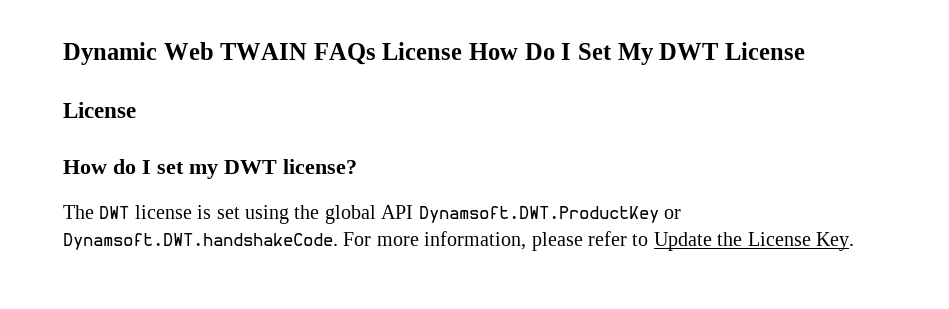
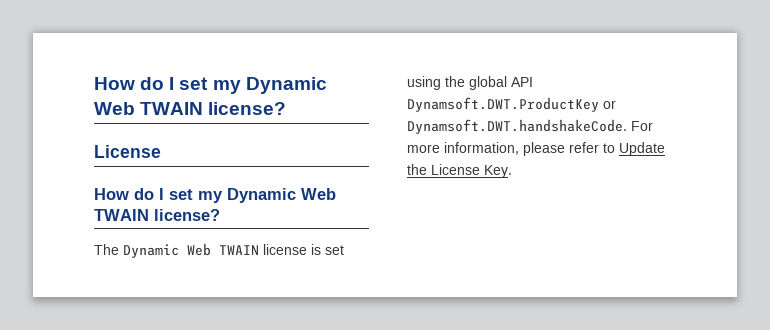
[63,42,805,65] Dynamic Web TWAIN FAQs License How Do I Set My DWT License -> [94,77,327,94] [94,102,287,115] How do I set my Dynamic Web TWAIN license?
[224,160,277,174] DWT -> [227,188,336,203] [94,209,149,221] Dynamic Web TWAIN
[99,206,130,219] DWT -> [123,243,259,258] Dynamic Web TWAIN

